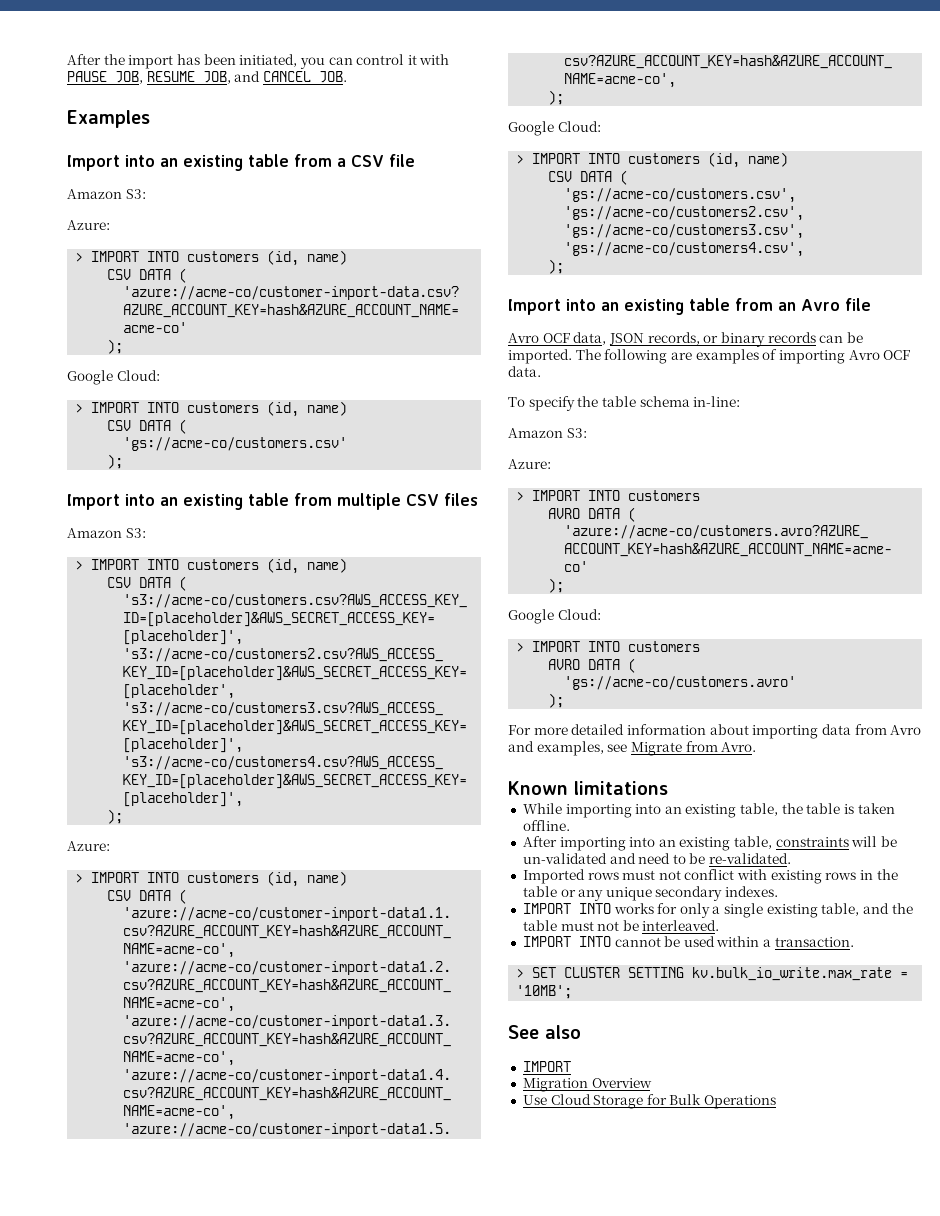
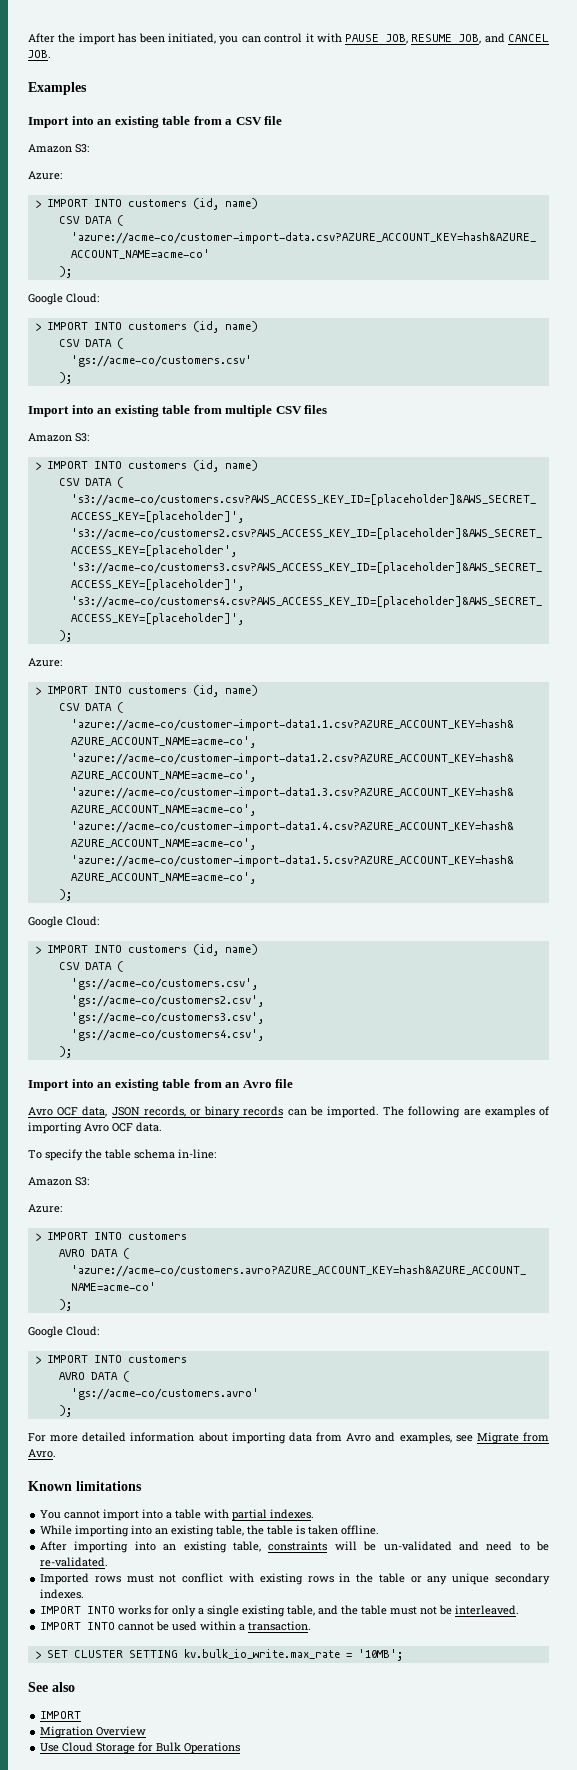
(668, 788) none -> [40,1509,315,1521] // You cannot import into a table with partial indexes.

